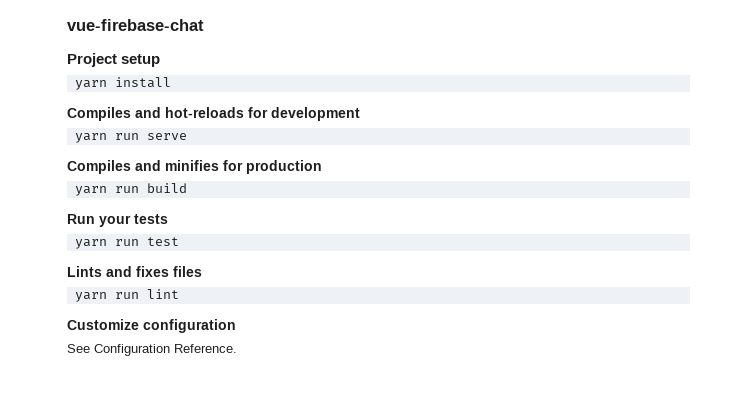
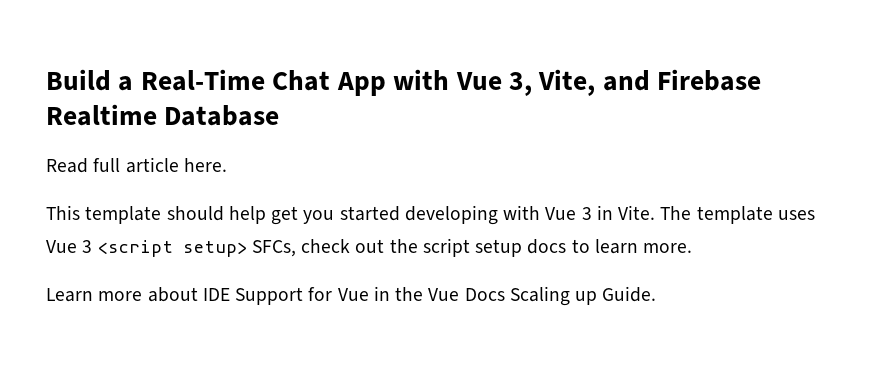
[67,19,204,31] [67,53,161,67] [74,77,171,90] [67,107,360,121] [74,133,187,143] [67,160,322,174] [74,183,187,196] [67,214,168,227] [74,237,179,249] [67,266,202,277] [74,289,179,302] [67,319,236,333] [67,344,237,356] vue-firebase-chat // Project setup // yarn install // Compiles and hot-reloads for development // yarn run serve // Compiles and minifies for production // yarn run build // Run your tests // yarn run test // Lints and fixes files // yarn run lint // Customize configuration // See Configuration Reference. -> [46,69,762,96] [46,104,280,126] [46,157,227,173] [46,205,815,225] [46,238,693,257] [46,286,657,306] Build a Real-Time Chat App with Vue 3, Vite, and Firebase Realtime Database // Read full article here. // This template should help get you started developing with Vue 3 in Vite. The template uses Vue 3 <script setup> SFCs, check out the script setup docs to learn more. // Learn more about IDE Support for Vue in the Vue Docs Scaling up Guide.

